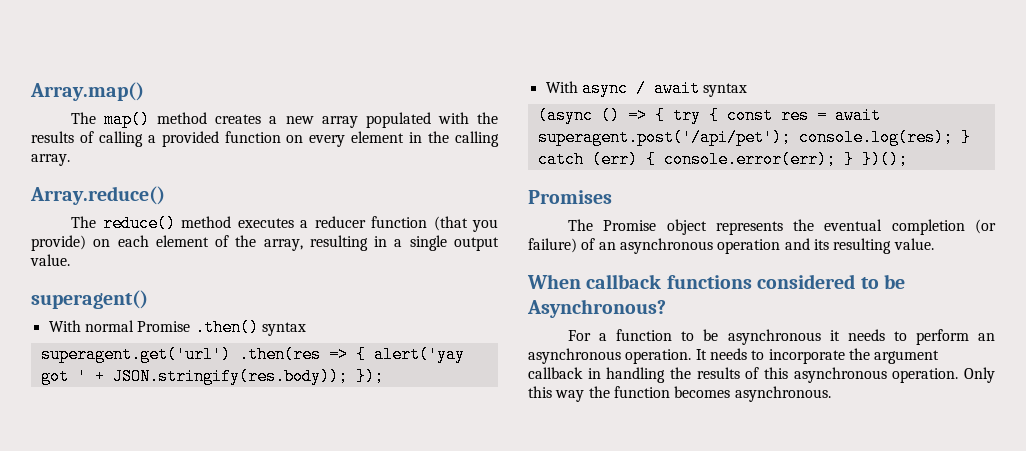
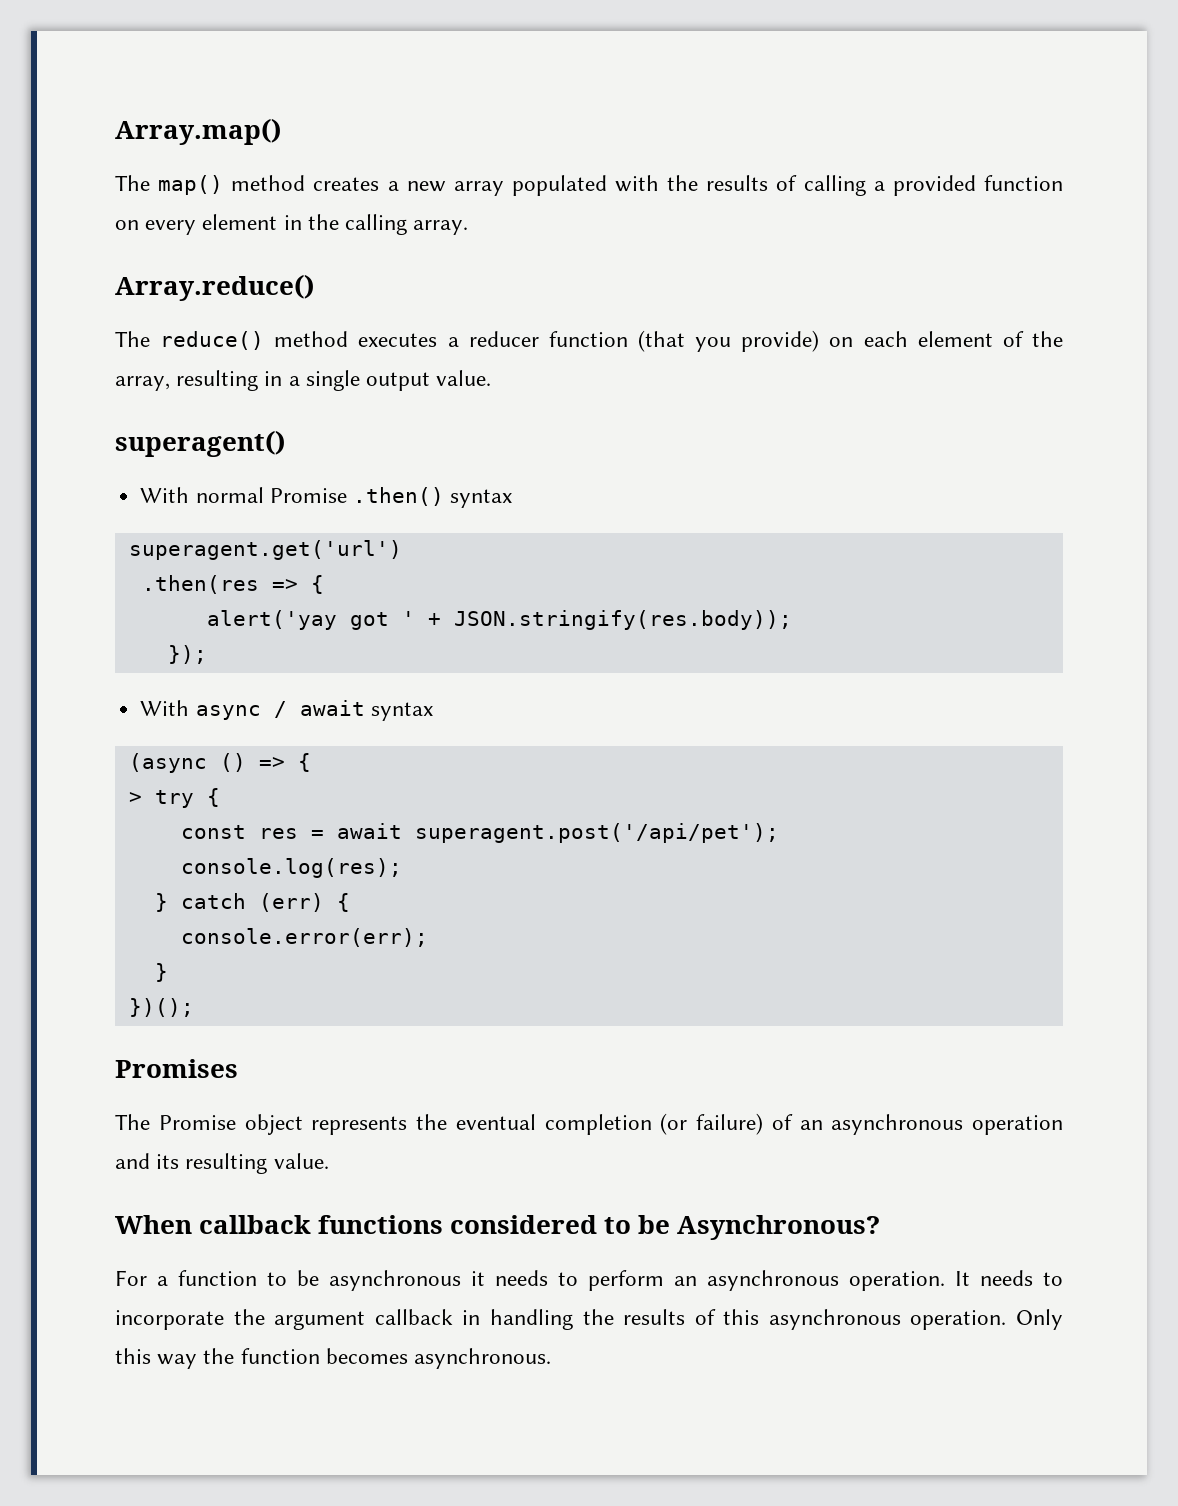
(231, 354) none -> (402, 550) //
(366, 354) none -> (324, 584) //
(348, 376) none -> (792, 620) //
(665, 115) none -> [128,792,142,804] // >
(719, 115) none -> (220, 797) //
(791, 137) none -> (779, 833) //
(953, 137) none -> (402, 868) //
(656, 159) none -> (350, 902) //
[843,151,854,168] } -> [154,963,168,982] // } //

